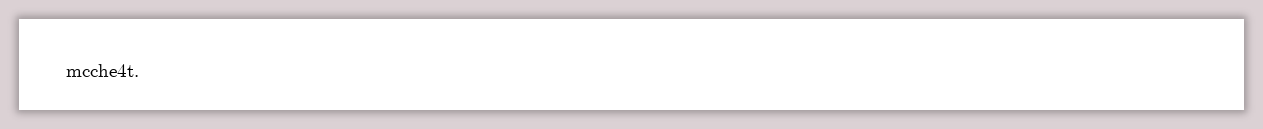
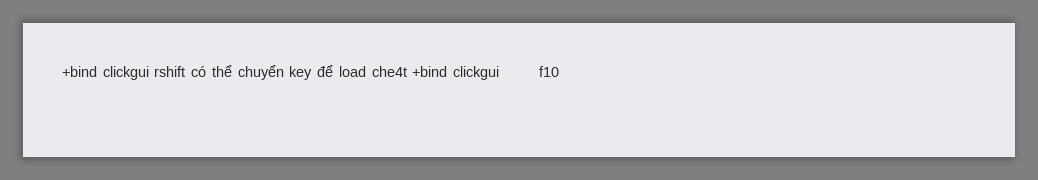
[66,64,139,77] mcche4t. -> [62,65,559,80] +bind clickgui rshift có thể chuyển key để load che4t +bind clickgui f10

